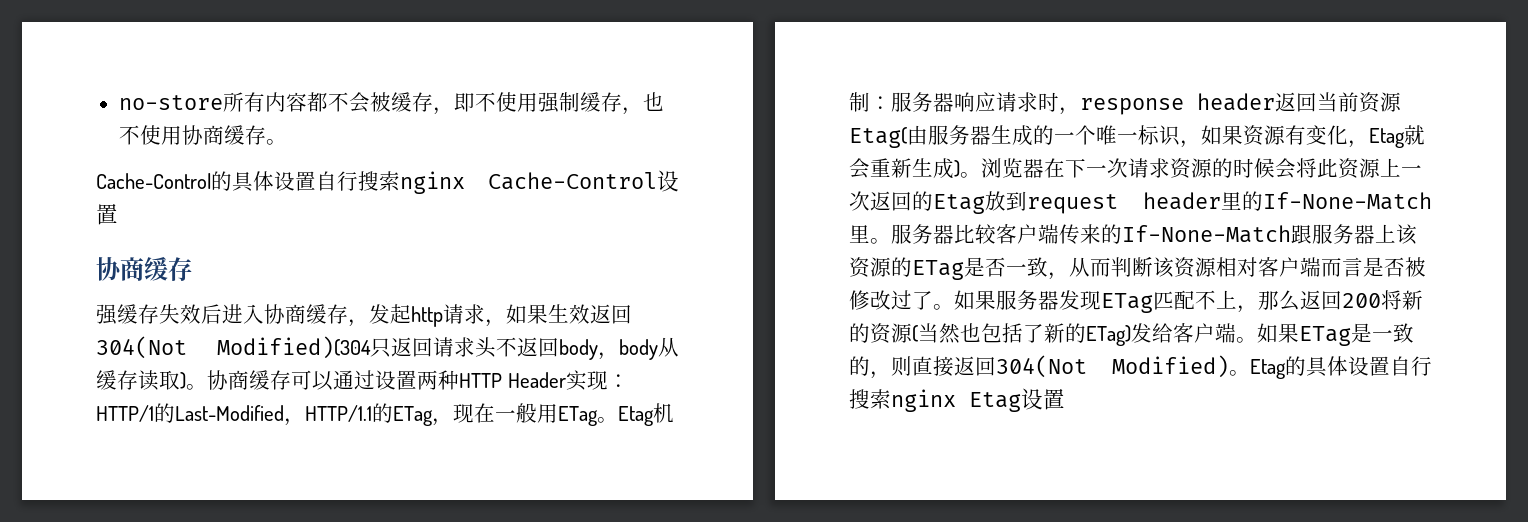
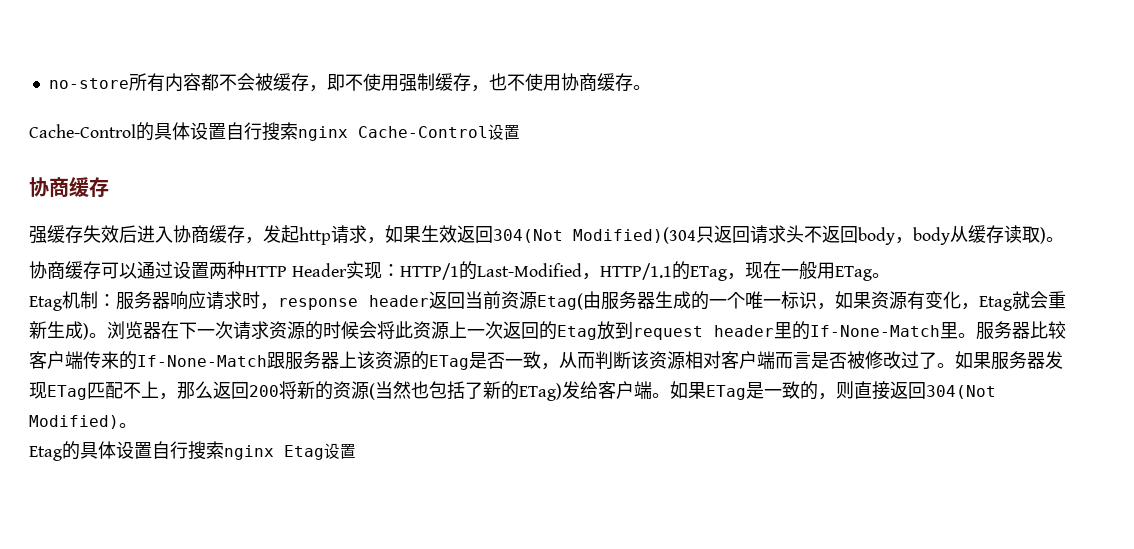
(207, 387) none -> (1064, 239) //
(618, 420) none -> (890, 275) //
(1250, 373) none -> (137, 425) //

